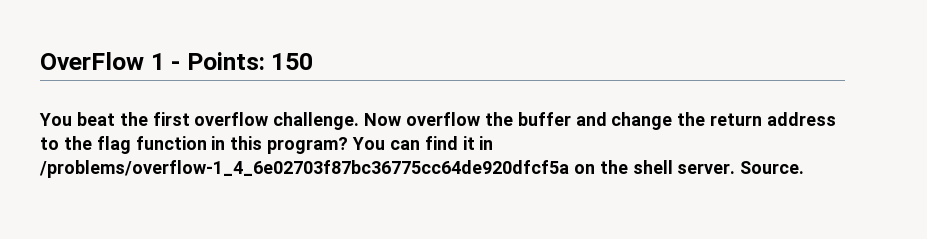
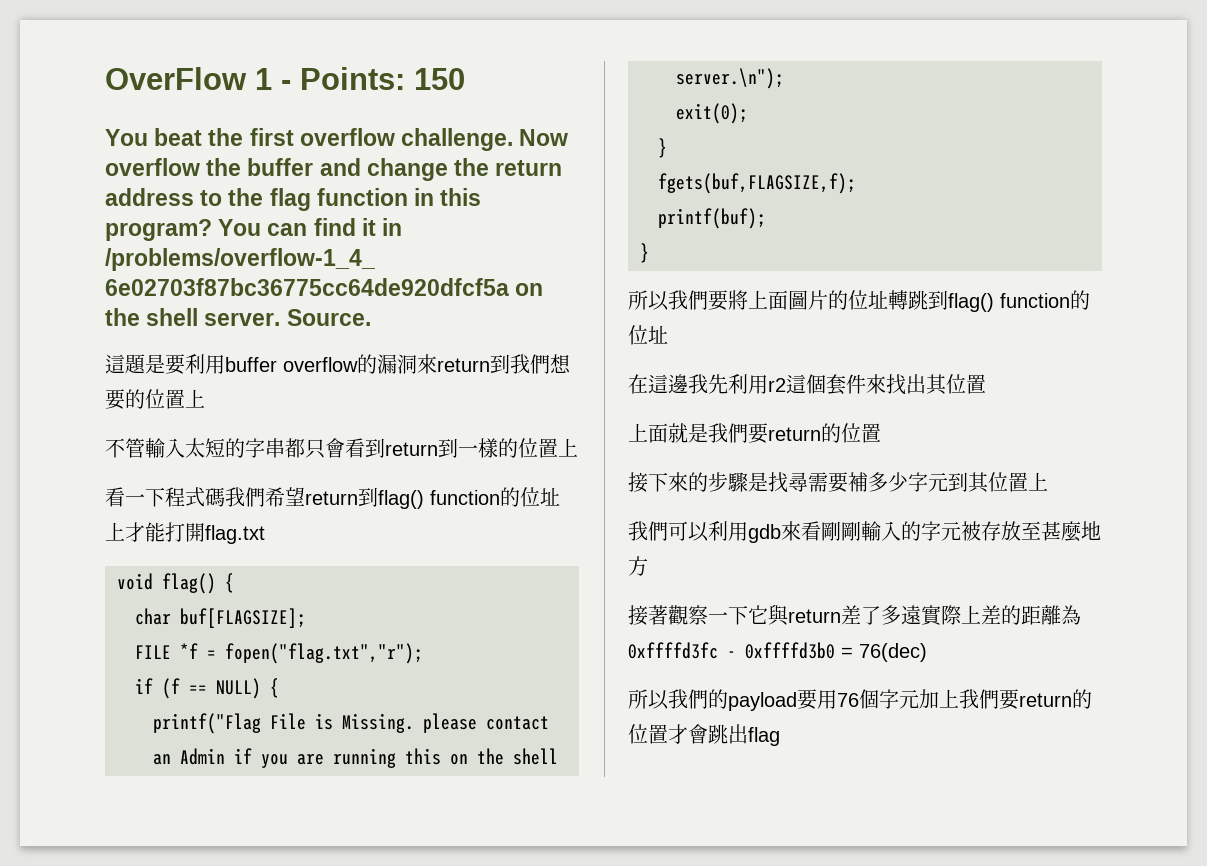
(805, 167) none -> [105,354,571,375] [105,389,205,410] [105,438,578,459] [105,487,560,509] [105,522,265,544] [117,573,234,594] [135,608,306,628] [135,643,423,664] [135,678,279,699] [153,713,549,734] [153,748,558,768] [676,68,784,89] [676,103,748,124] [658,138,667,158] [658,173,856,194] [658,208,766,229] [640,243,649,263] [628,290,1090,312] [628,325,668,345] [628,374,986,395] [628,423,881,444] [628,472,1048,493] [628,521,1101,543] [628,556,648,576] [628,604,1081,626] [628,642,927,662] [628,689,1092,711] [628,724,780,746] // 這題是要利用buffer overflow的漏洞來return到我們想要的位置上 // 不管輸入太短的字串都只會看到return到一樣的位置上 // 看一下程式碼我們希望return到flag() function的位址上才能打開flag.txt // void flag() { // char buf[FLAGSIZE]; // FILE *f = fopen("flag.txt","r"); // if (f == NULL) { // printf("Flag File is Missing. please contact an Admin if you are running this on the shell server.\n"); // exit(0); // } // fgets(buf,FLAGSIZE,f); // printf(buf); // } // 所以我們要將上面圖片的位址轉跳到flag() function的位址 // 在這邊我先利用r2這個套件來找出其位置 // 上面就是我們要return的位置 // 接下來的步驟是找尋需要補多少字元到其位置上 // 我們可以利用gdb來看剛剛輸入的字元被存放至甚麼地方 // 接著觀察一下它與return差了多遠實際上差的距離為0xffffd3fc - 0xffffd3b0 = 76(dec) // 所以我們的payload要用76個字元加上我們要return的位置才會跳出flag

